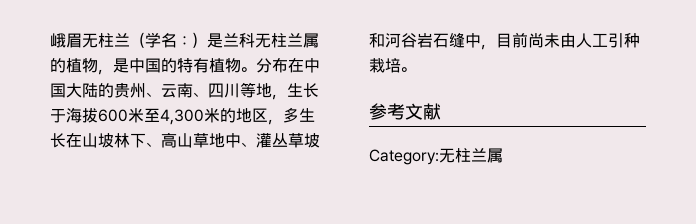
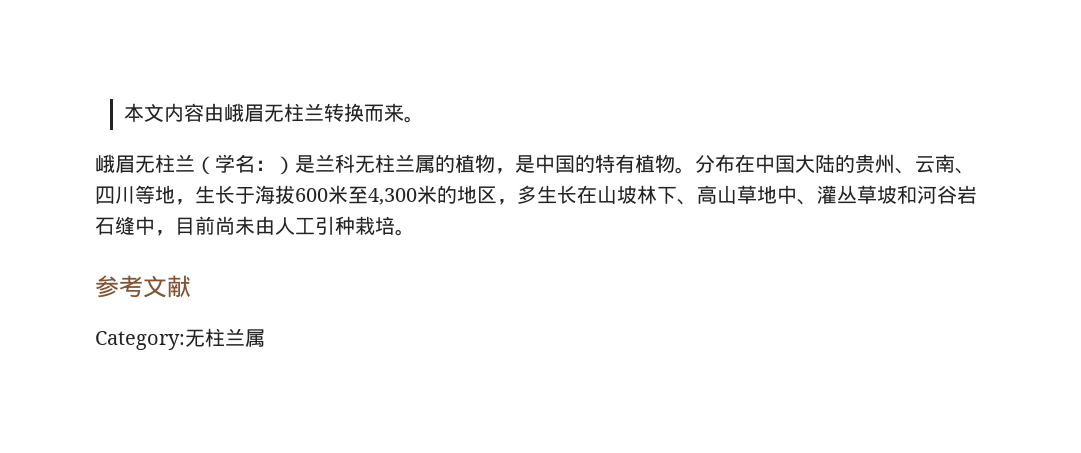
(50, 40) none -> [124,103,425,123] 本文内容由峨眉无柱兰转换而来。 //

